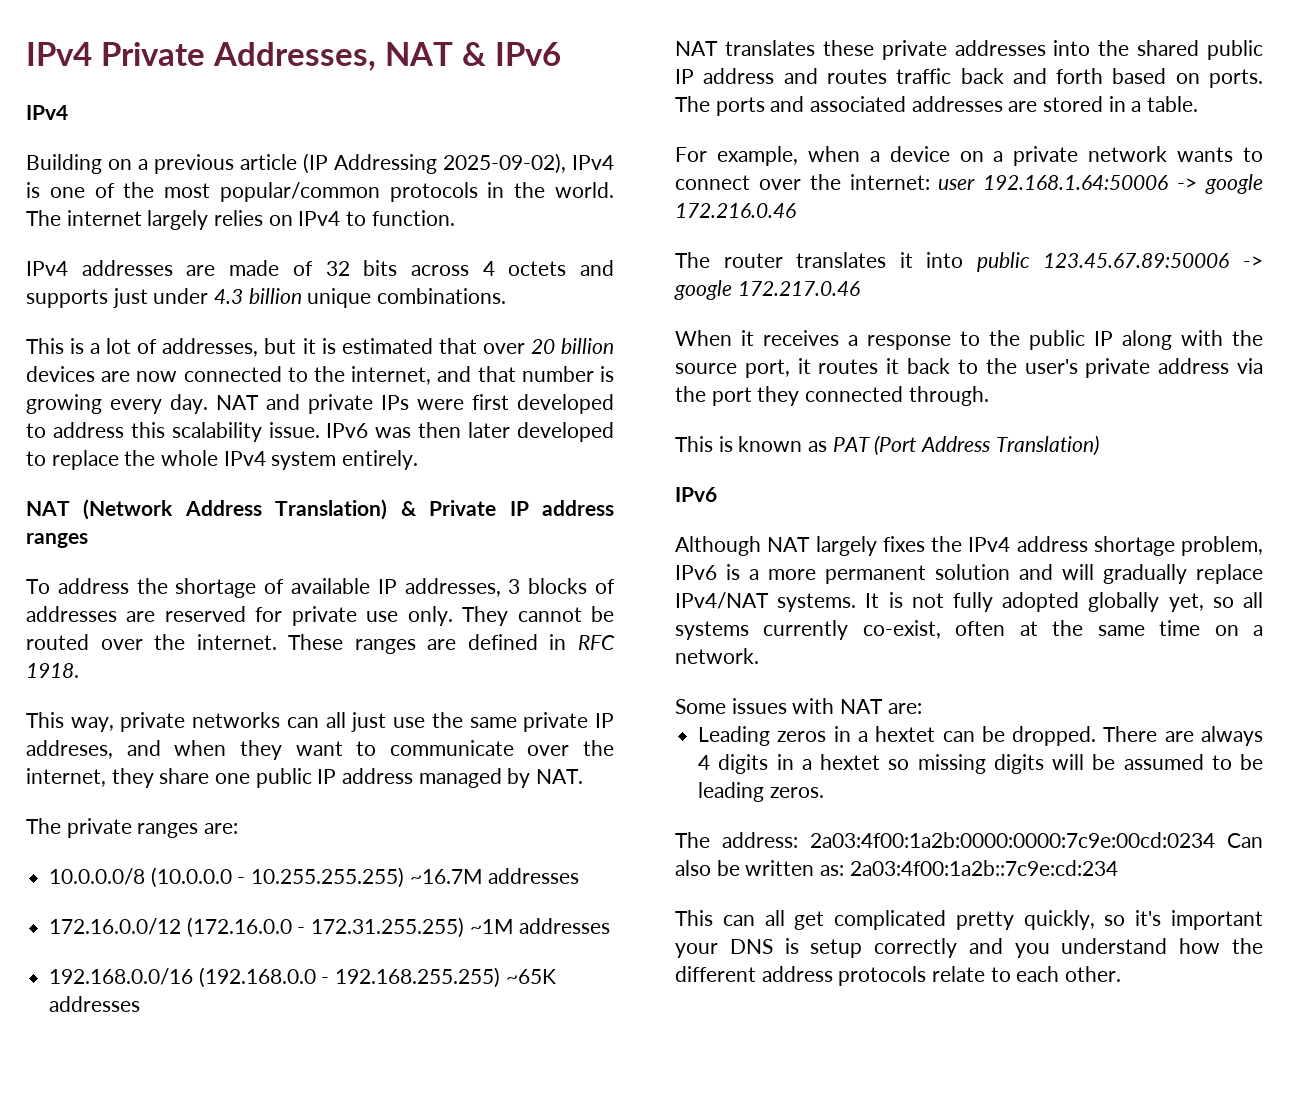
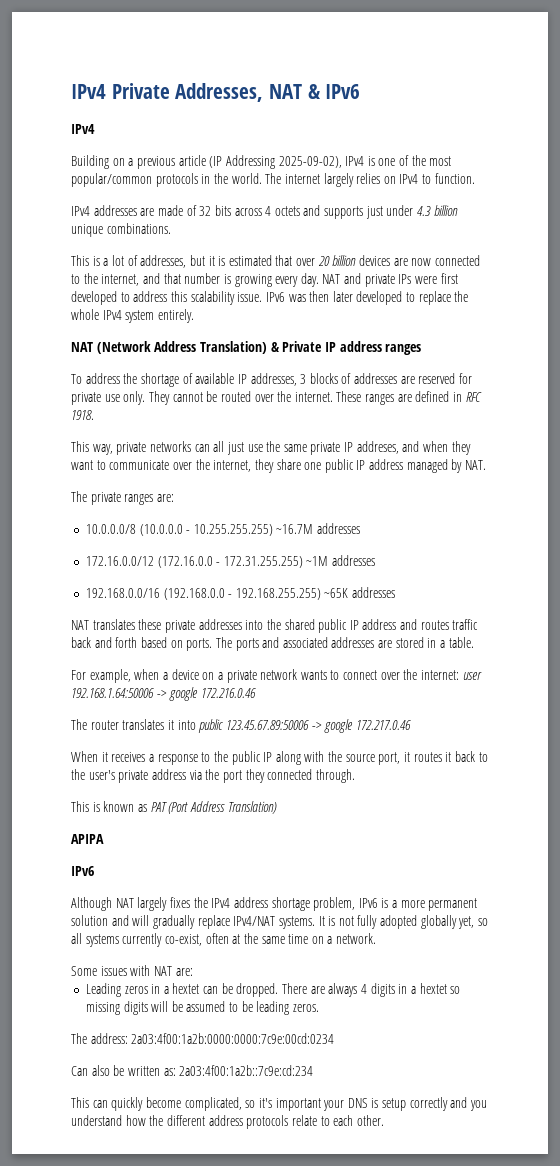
(1099, 445) none -> [71,834,104,844] // APIPA
(1215, 840) none -> (335, 1038) //
[764,910,1095,930] all get complicated pretty quickly, -> [111,1097,242,1111] quickly become complicated,

